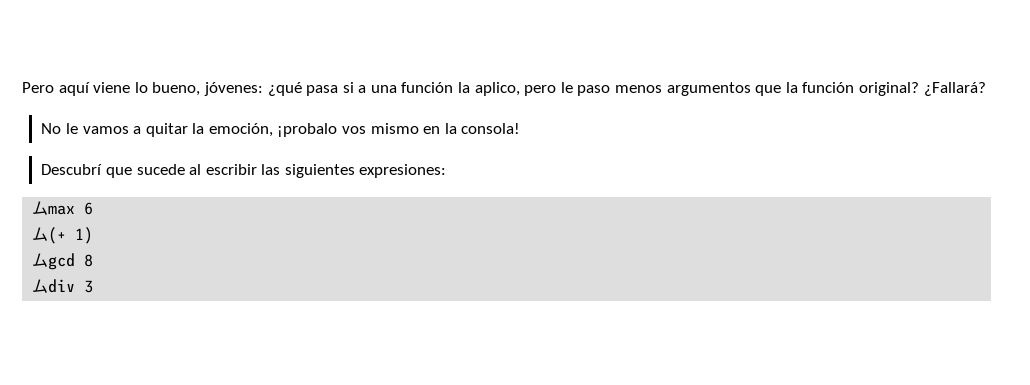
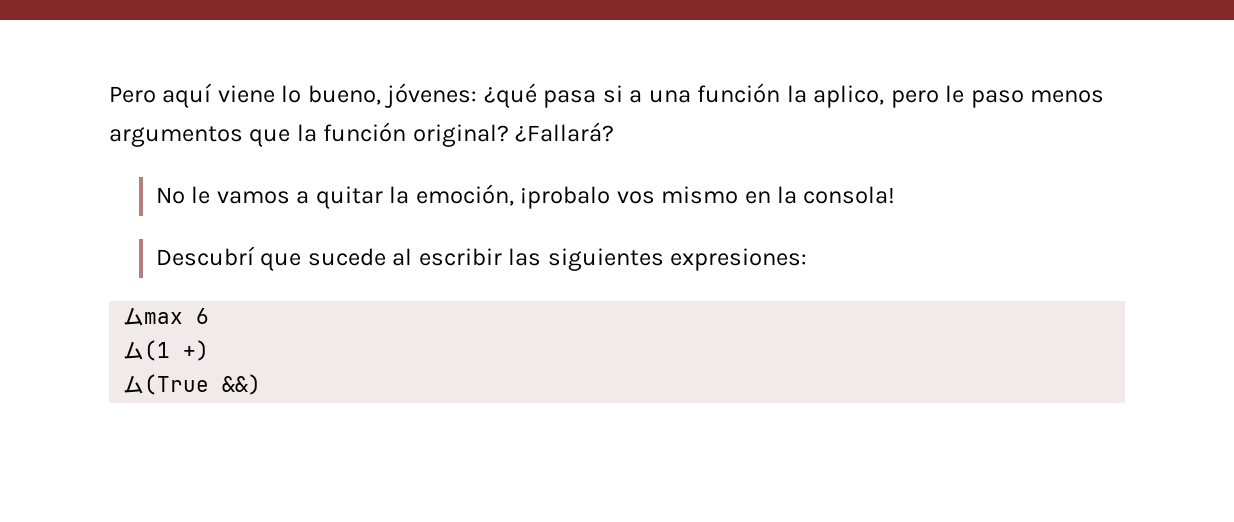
[48,227,94,244] [32,253,94,270] [32,279,94,293] (+ 1) // ムgcd 8 // ムdiv 3 -> [144,340,210,361] [123,374,262,395] (1 +) // ム(True &&)

